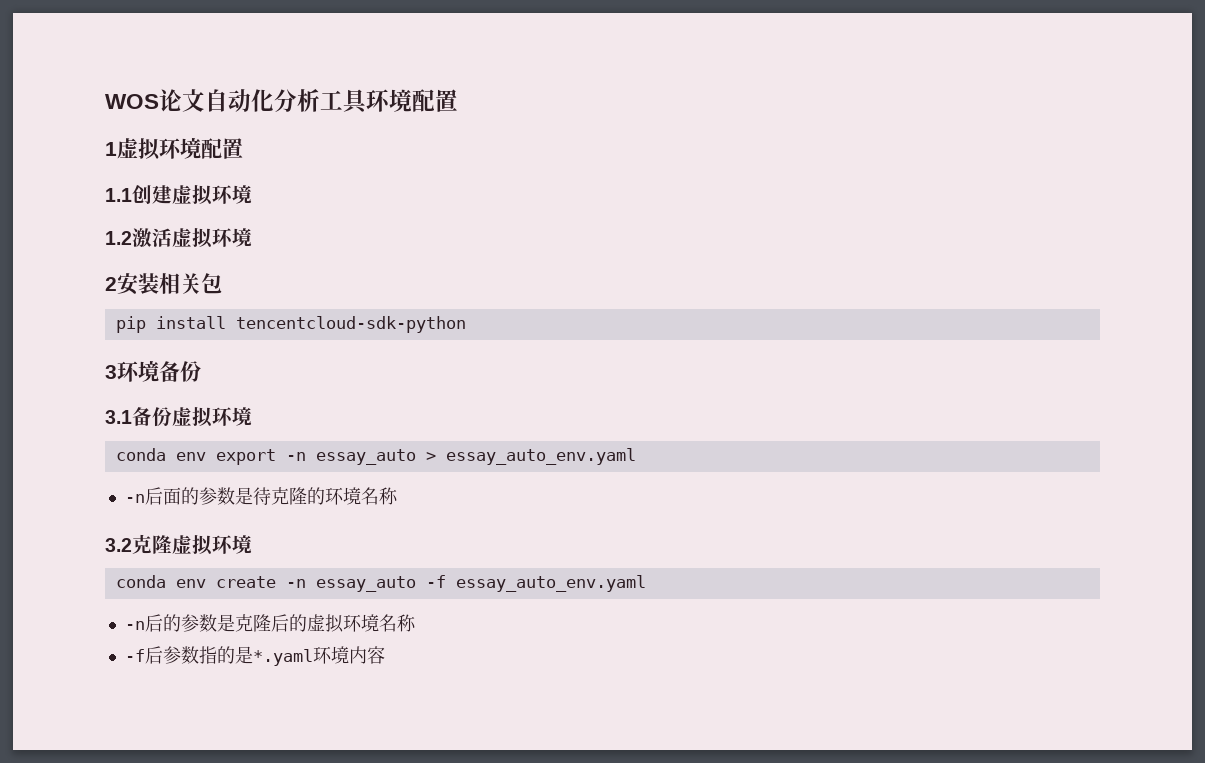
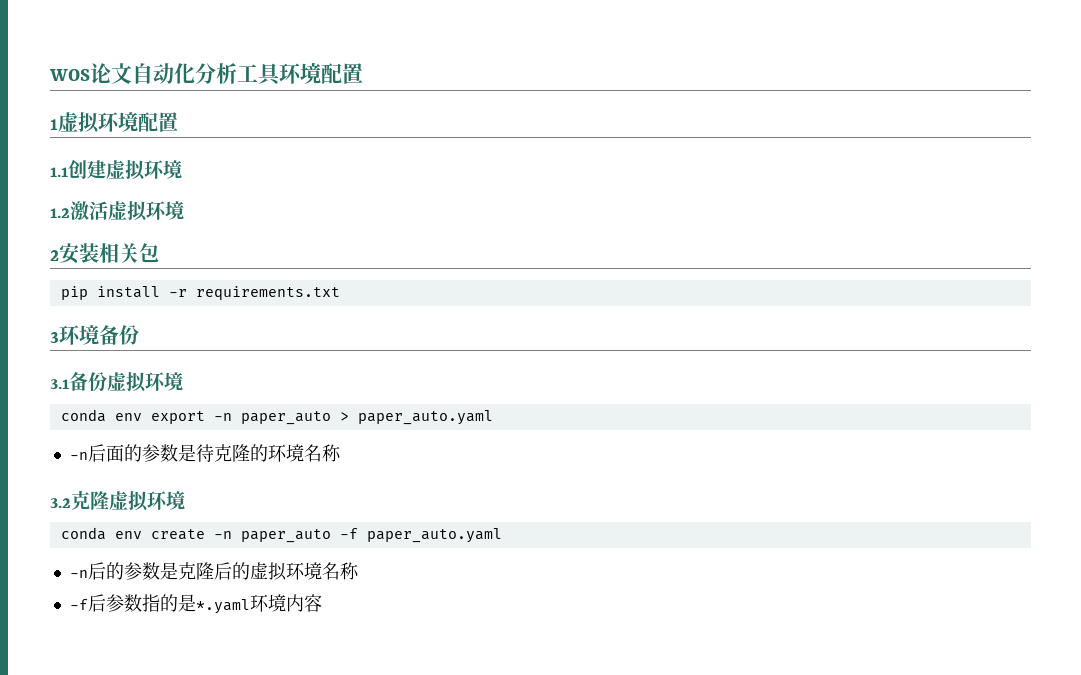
[235,316,466,333] tencentcloud-sdk-python -> [168,286,340,300] -r requirements.txt
[315,448,636,465] essay_auto > essay_auto_env.yaml -> [240,410,493,425] paper_auto > paper_auto.yaml
[315,575,646,592] essay_auto -f essay_auto_env.yaml -> [240,528,502,543] paper_auto -f paper_auto.yaml

